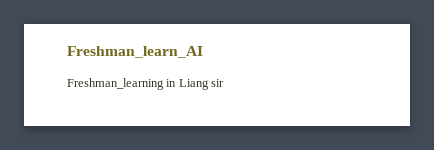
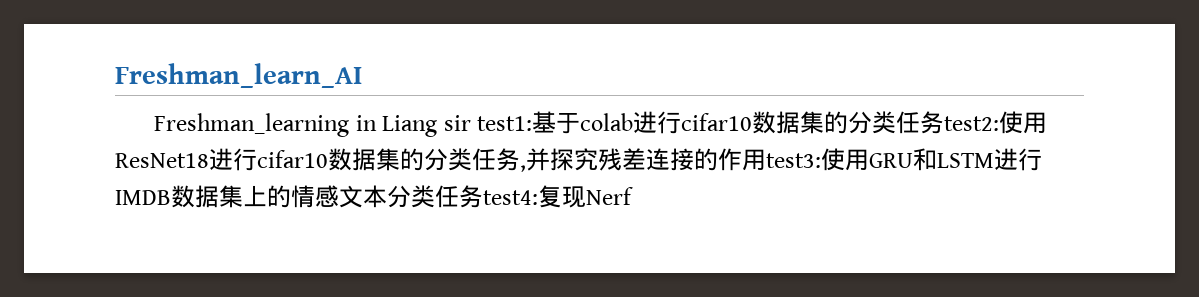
(225, 83) none -> [477,111,1048,134] [115,148,1042,172] [115,185,633,208] test1:基于colab进行cifar10数据集的分类任务test2:使用ResNet18进行cifar10数据集的分类任务,并探究残差连接的作用test3:使用GRU和LSTM进行IMDB数据集上的情感文本分类任务test4:复现Nerf

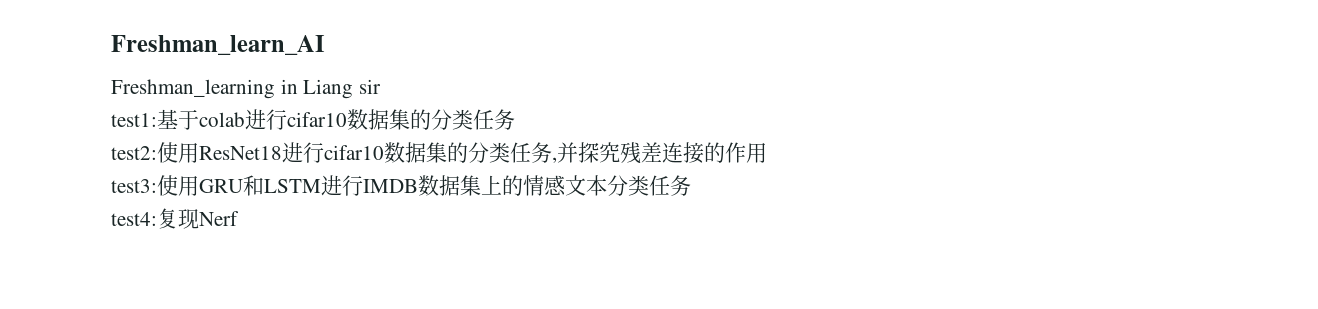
(471, 123) none -> (382, 86) //
(945, 122) none -> (515, 119) //
(766, 160) none -> (767, 153) //
(483, 196) none -> (691, 185) //

